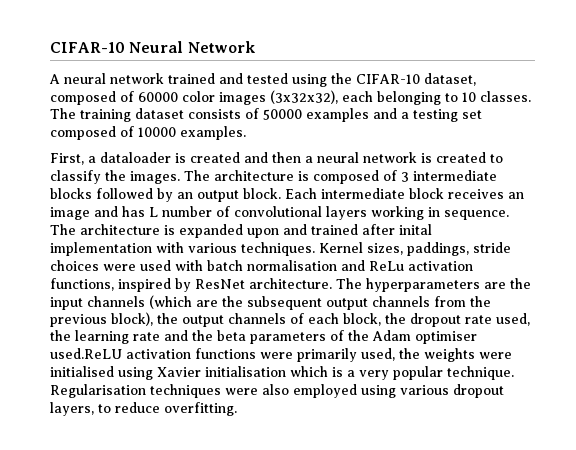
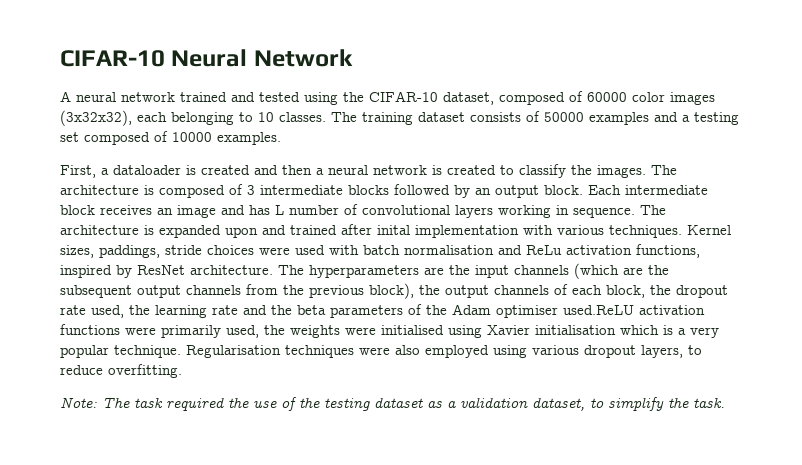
(237, 409) none -> [60,397,725,411] // Note: The task required the use of the testing dataset as a validation dataset, to simplify the task.

